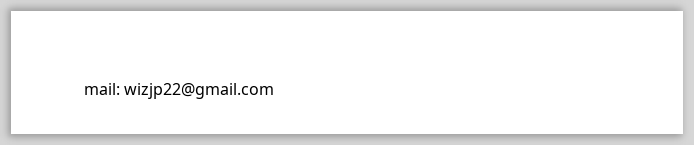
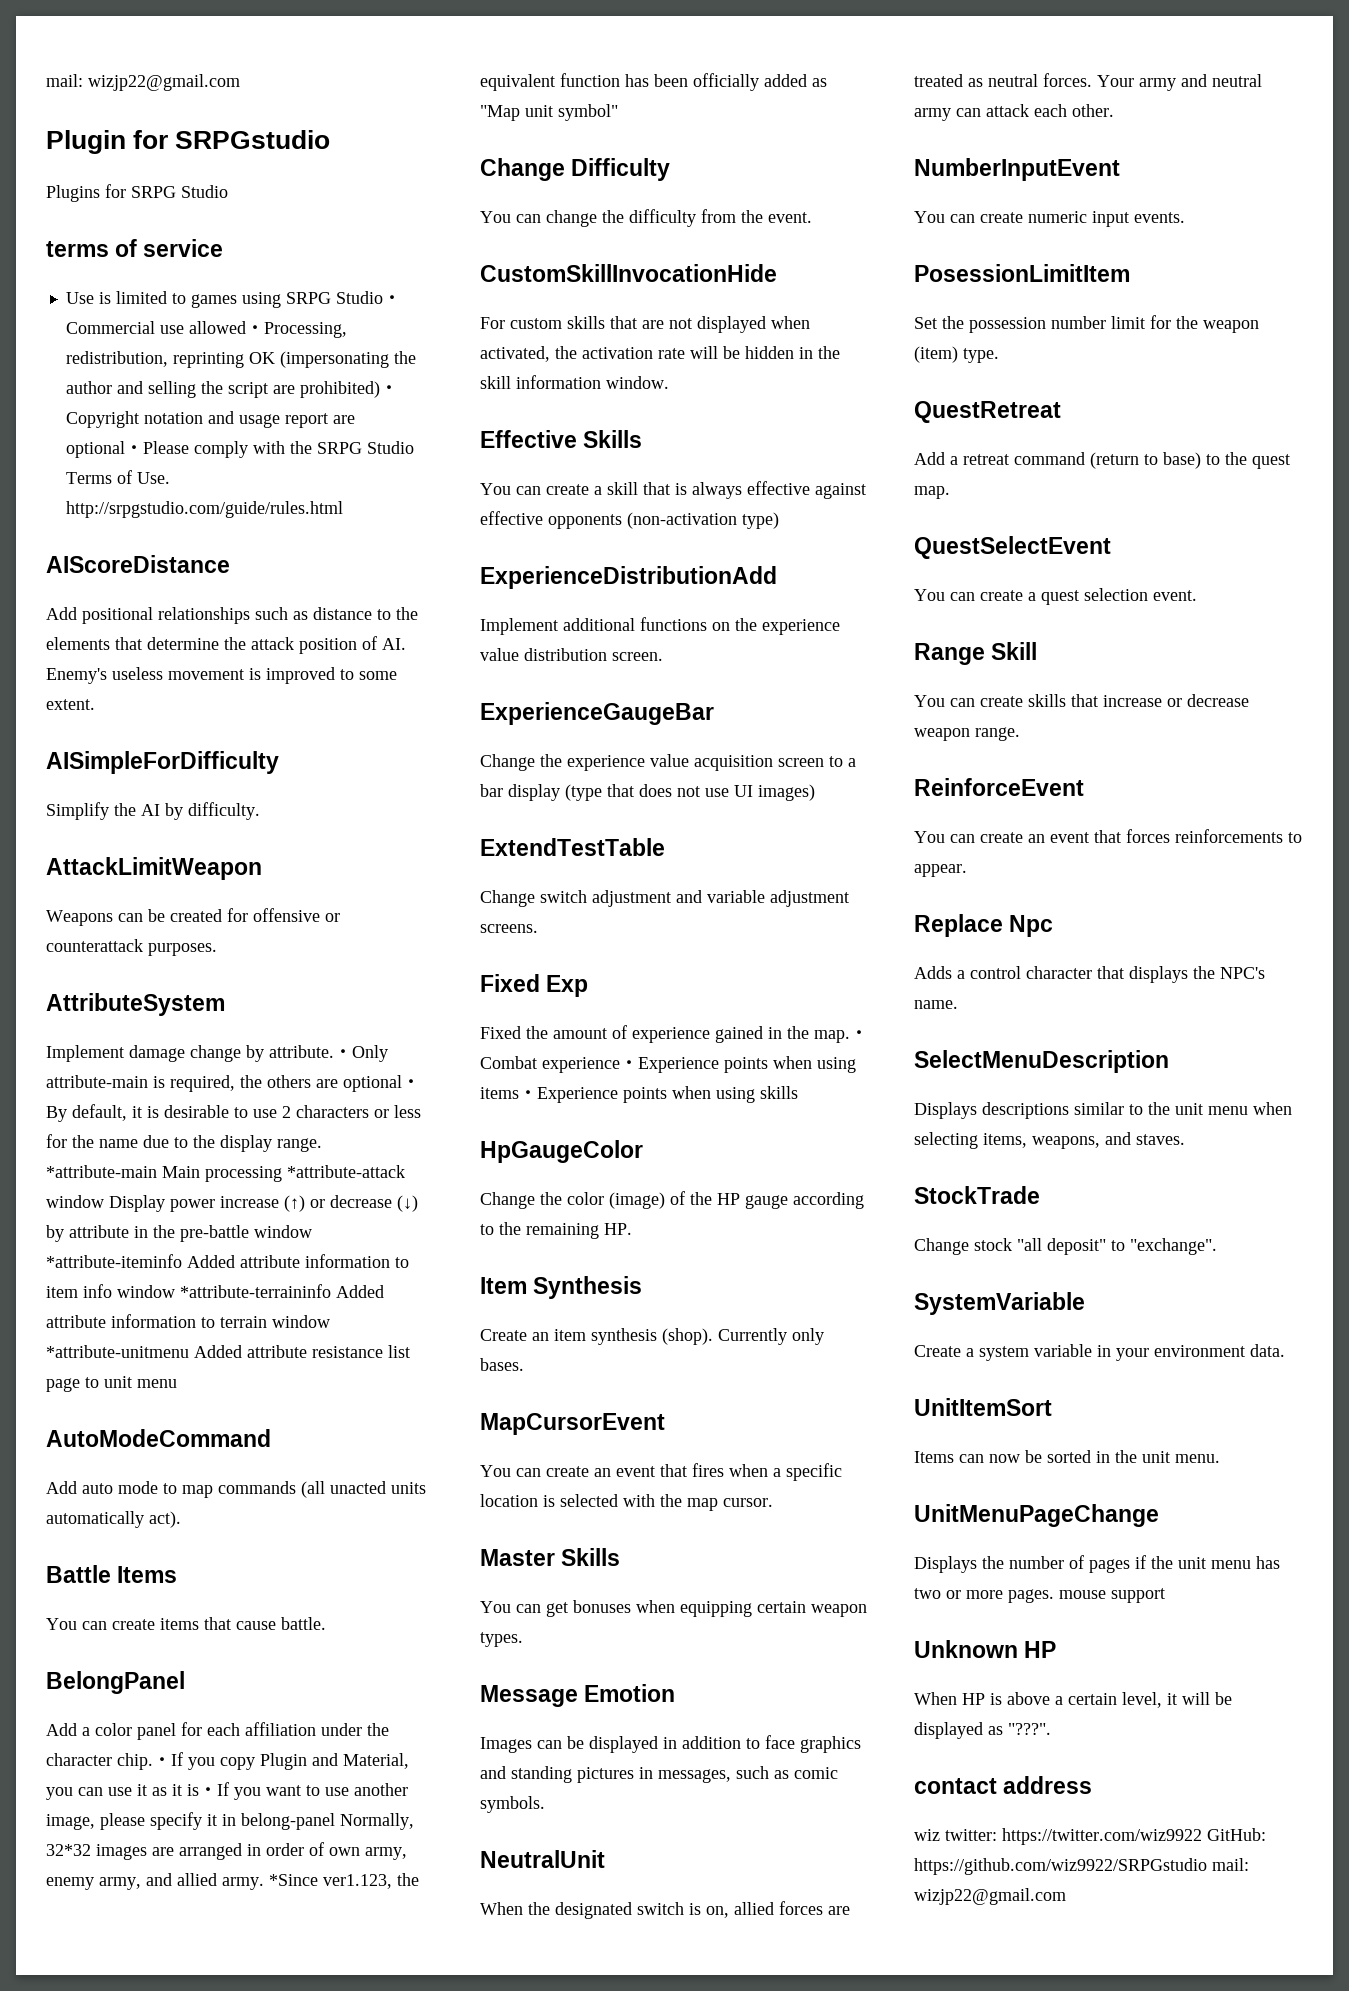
[84,83,275,99] mail: wizjp22@gmail.com -> [46,74,240,91] [46,130,331,154] [46,184,228,202] [46,239,224,257] [65,291,401,308] [65,321,347,338] [65,351,416,368] [65,381,398,398] [65,411,355,428] [65,441,414,458] [65,470,170,484] [65,501,343,518] [46,555,230,573] [46,607,418,624] [46,636,406,654] [46,667,397,684] [46,699,95,710] [46,751,279,774] [46,802,260,820] [46,857,262,880] [46,908,340,926] [46,939,217,956] [46,993,225,1016] [46,1045,388,1062] [46,1075,420,1092] [46,1104,421,1122] [46,1134,322,1152] [46,1165,405,1182] [46,1195,418,1212] [46,1225,312,1242] [46,1254,409,1268] [46,1284,384,1298] [46,1314,330,1328] [46,1345,410,1358] [46,1376,177,1392] [46,1429,271,1447] [46,1481,426,1498] [46,1511,181,1528] [46,1565,178,1583] [46,1617,326,1630] [46,1671,185,1694] [46,1722,389,1740] [46,1752,409,1770] [46,1782,408,1800] [46,1812,414,1830] [46,1842,407,1860] [46,1873,419,1890] [480,73,827,91] [480,104,618,121] [480,158,671,181] [480,209,812,227] [480,264,777,282] [480,316,810,333] [480,346,840,362] [480,375,669,389] [480,430,643,448] [480,481,866,499] [480,511,779,529] [480,566,777,589] [480,617,840,635] [480,648,663,661] [480,702,714,725] [480,754,856,771] [480,784,815,801] [480,838,665,856] [480,890,849,907] [480,924,538,933] [480,974,589,997] [480,1025,868,1043] [480,1056,856,1073] [480,1086,798,1103] [480,1140,643,1163] [480,1191,864,1209] [480,1222,632,1239] [480,1276,643,1299] [480,1328,824,1345] [480,1358,524,1371] [480,1413,665,1435] [480,1463,842,1481] [480,1494,773,1511] [480,1548,621,1566] [480,1600,867,1617] [480,1632,523,1647] [480,1684,676,1707] [480,1735,861,1753] [480,1766,838,1783] [480,1796,545,1813] [480,1850,605,1868] [480,1901,850,1919] [914,73,1262,91] [914,104,1114,121] [914,158,1120,181] [914,211,1185,227] [914,264,1130,282] [914,315,1259,333] [914,346,999,363] [914,401,1061,423] [914,452,1290,469] [914,486,950,499] [914,536,1111,559] [914,588,1197,605] [914,642,1038,665] [914,694,1249,707] [914,727,1020,741] [914,778,1084,796] [914,829,1302,843] [914,864,967,877] [914,914,1054,937] [914,966,1265,983] [914,1000,958,1009] [914,1050,1169,1073] [914,1102,1292,1119] [914,1132,1185,1149] [914,1186,1040,1204] [914,1238,1217,1255] [914,1292,1085,1315] [914,1344,1285,1361] [914,1398,1052,1416] [914,1450,1220,1463] [914,1504,1159,1527] [914,1555,1280,1573] [914,1588,1165,1603] [914,1640,1057,1658] [914,1692,1232,1708] [914,1722,1051,1739] [914,1776,1093,1794] [914,1828,1266,1845] [914,1858,1249,1875] [914,1888,1066,1905] mail: wizjp22@gmail.com // Plugin for SRPGstudio // Plugins for SRPG Studio // terms of service // Use is limited to games using SRPG Studio・Commercial use allowed・Processing, redistribution, reprinting OK (impersonating the author and selling the script are prohibited)・Copyright notation and usage report are optional・Please comply with the SRPG Studio Terms of Use. http://srpgstudio.com/guide/rules.html // AIScoreDistance // Add positional relationships such as distance to the elements that determine the attack position of AI. Enemy's useless movement is improved to some extent. // AISimpleForDifficulty // Simplify the AI by difficulty. // AttackLimitWeapon // Weapons can be created for offensive or counterattack purposes. // AttributeSystem // Implement damage change by attribute.・Only attribute-main is required, the others are optional・By default, it is desirable to use 2 characters or less for the name due to the display range. *attribute-main Main processing *attribute-attack window Display power increase (↑) or decrease (↓) by attribute in the pre-battle window *attribute-iteminfo Added attribute information to item info window *attribute-terraininfo Added attribute information to terrain window *attribute-unitmenu Added attribute resistance list page to unit menu // AutoModeCommand // Add auto mode to map commands (all unacted units automatically act). // Battle Items // You can create items that cause battle. // BelongPanel // Add a color panel for each affiliation under the character chip.・If you copy Plugin and Material, you can use it as it is・If you want to use another image, please specify it in belong-panel Normally, 32*32 images are arranged in order of own army, enemy army, and allied army. *Since ver1.123, the equivalent function has been officially added as "Map unit symbol" // Change Difficulty // You can change the difficulty from the event. // CustomSkillInvocationHide // For custom skills that are not displayed when activated, the activation rate will be hidden in the skill information window. // Effective Skills // You can create a skill that is always effective against effective opponents (non-activation type) // ExperienceDistributionAdd // Implement additional functions on the experience value distribution screen. // ExperienceGaugeBar // Change the experience value acquisition screen to a bar display (type that does not use UI images) // ExtendTestTable // Change switch adjustment and variable adjustment screens. // Fixed Exp // Fixed the amount of experience gained in the map.・Combat experience・Experience points when using items・Experience points when using skills // HpGaugeColor // Change the color (image) of the HP gauge according to the remaining HP. // Item Synthesis // Create an item synthesis (shop). Currently only bases. // MapCursorEvent // You can create an event that fires when a specific location is selected with the map cursor. // Master Skills // You can get bonuses when equipping certain weapon types. // Message Emotion // Images can be displayed in addition to face graphics and standing pictures in messages, such as comic symbols. // NeutralUnit // When the designated switch is on, allied forces are treated as neutral forces. Your army and neutral army can attack each other. // NumberInputEvent // You can create numeric input events. // PosessionLimitItem // Set the possession number limit for the weapon (item) type. // QuestRetreat // Add a retreat command (return to base) to the quest map. // QuestSelectEvent // You can create a quest selection event. // Range Skill // You can create skills that increase or decrease weapon range. // ReinforceEvent // You can create an event that forces reinforcements to appear. // Replace Npc // Adds a control character that displays the NPC's name. // SelectMenuDescription // Displays descriptions similar to the unit menu when selecting items, weapons, and staves. // StockTrade // Change stock "all deposit" to "exchange". // SystemVariable // Create a system variable in your environment data. // UnitItemSort // Items can now be sorted in the unit menu. // UnitMenuPageChange // Displays the number of pages if the unit menu has two or more pages. mouse support // Unknown HP // When HP is above a certain level, it will be displayed as "???". // contact address // wiz twitter: https://twitter.com/wiz9922 GitHub: https://github.com/wiz9922/SRPGstudio mail: wizjp22@gmail.com

